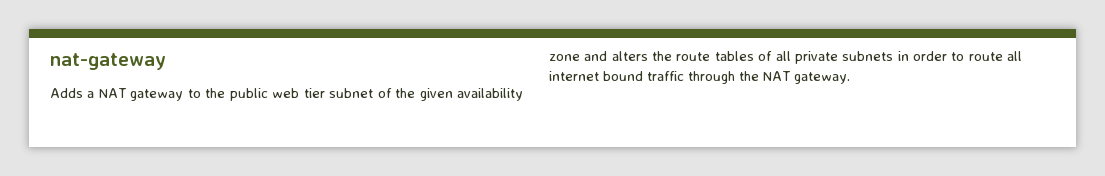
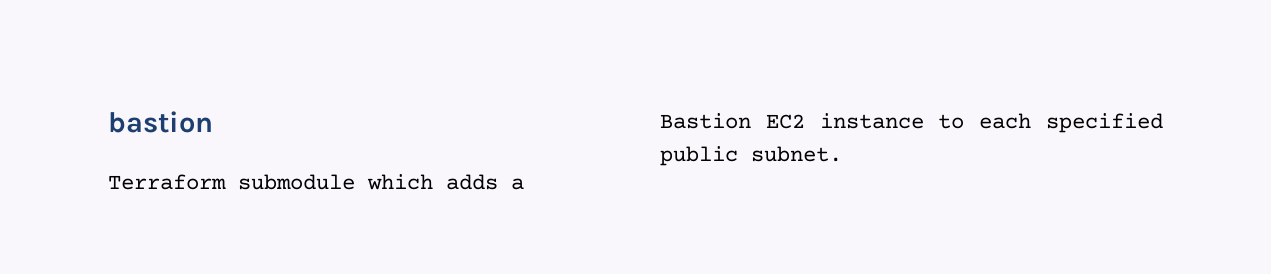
[50,53,166,70] [50,88,523,101] [549,51,1022,64] [549,71,850,84] nat-gateway // Adds a NAT gateway to the public web tier subnet of the given availability zone and alters the route tables of all private subnets in order to route all internet bound traffic through the NAT gateway. -> [108,111,213,133] [108,174,524,190] [660,113,1163,133] [660,146,842,166] bastion // Terraform submodule which adds a Bastion EC2 instance to each specified public subnet.

